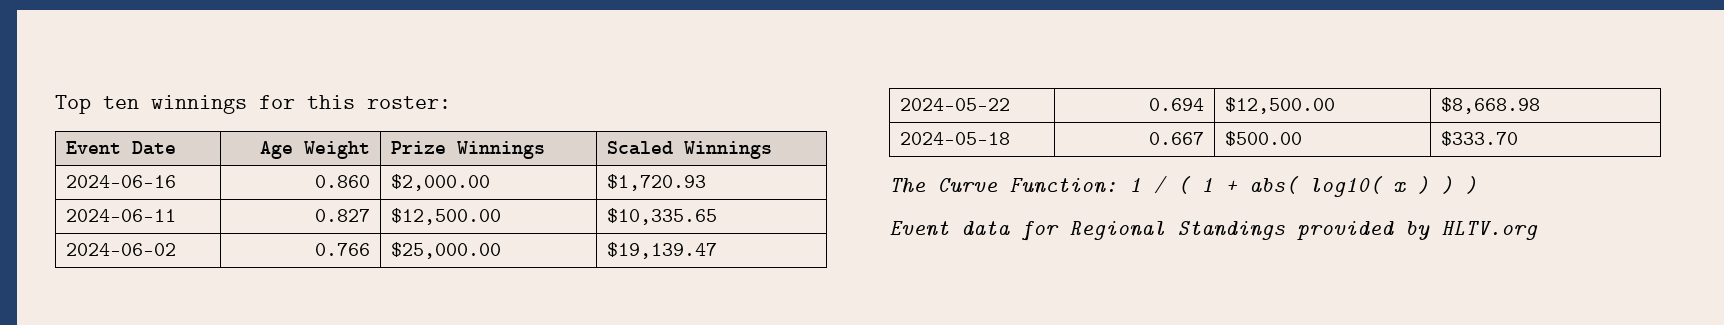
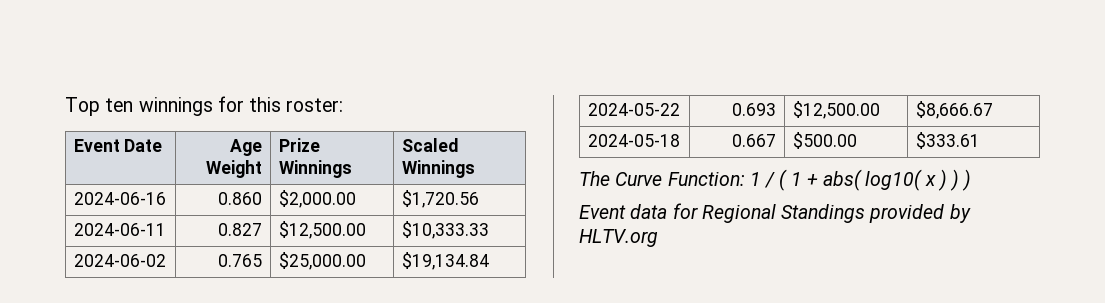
[606,174,706,191] $1,720.93 -> [401,190,479,208] $1,720.56
[606,208,717,225] $10,335.65 -> [401,221,489,239] $10,333.33
[315,243,371,256] 0.766 -> [218,254,263,267] 0.765
[606,242,717,259] $19,139.47 -> [401,252,489,270] $19,134.84
[1149,98,1205,111] [1224,97,1335,114] [1440,97,1540,114] 0.694 | $12,500.00 | $8,668.98 -> [732,103,777,116] [792,101,880,119] [915,101,993,119] 0.693 | $12,500.00 | $8,666.67
[1440,131,1518,146] $333.70 -> [915,132,980,149] $333.61

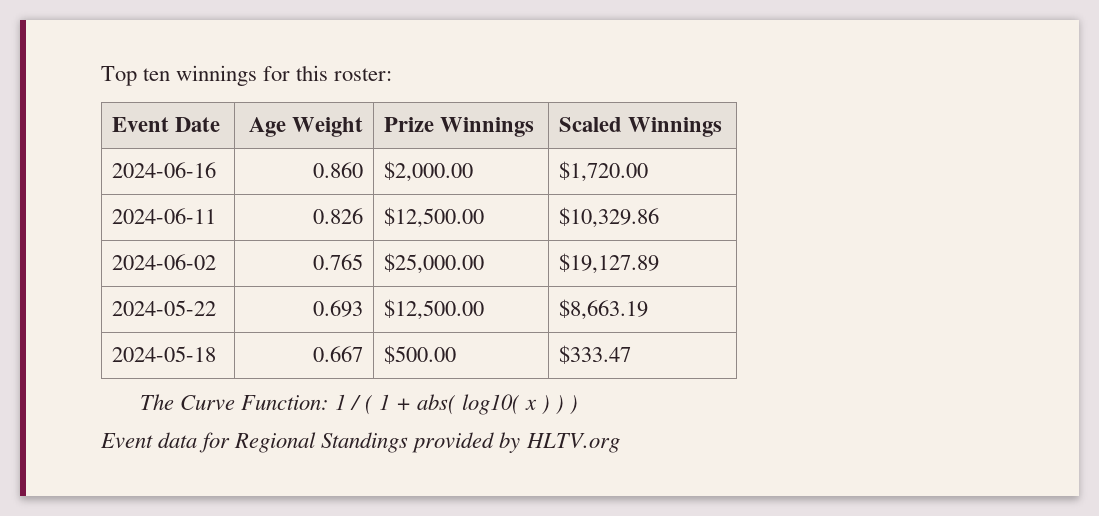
[401,190,479,208] $1,720.56 -> [559,161,649,182] $1,720.00
[218,223,263,236] [278,221,366,239] [401,221,489,239] 0.827 | $12,500.00 | $10,333.33 -> [312,208,363,224] [384,207,485,228] [559,207,660,228] 0.826 | $12,500.00 | $10,329.86
[401,252,489,270] $19,134.84 -> [559,253,660,274] $19,127.89
[915,101,993,119] $8,666.67 -> [559,299,649,320] $8,663.19
[915,132,980,149] $333.61 -> [559,345,632,364] $333.47

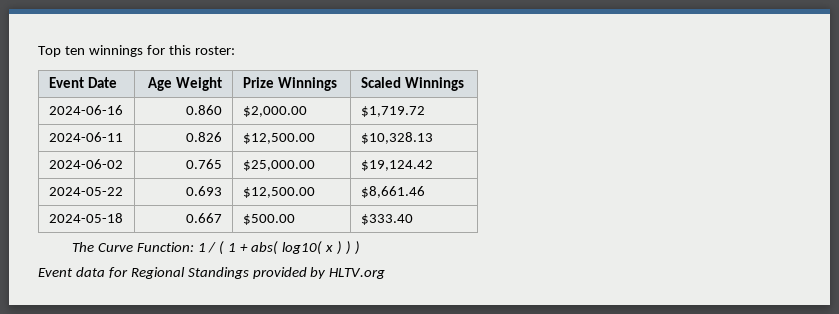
[559,161,649,182] $1,720.00 -> [360,106,425,117] $1,719.72
[559,207,660,228] $10,329.86 -> [360,132,433,144] $10,328.13
[559,253,660,274] $19,127.89 -> [360,160,433,171] $19,124.42
[559,299,649,320] $8,663.19 -> [360,186,425,198] $8,661.46
[559,345,632,364] $333.47 -> [360,214,413,225] $333.40

